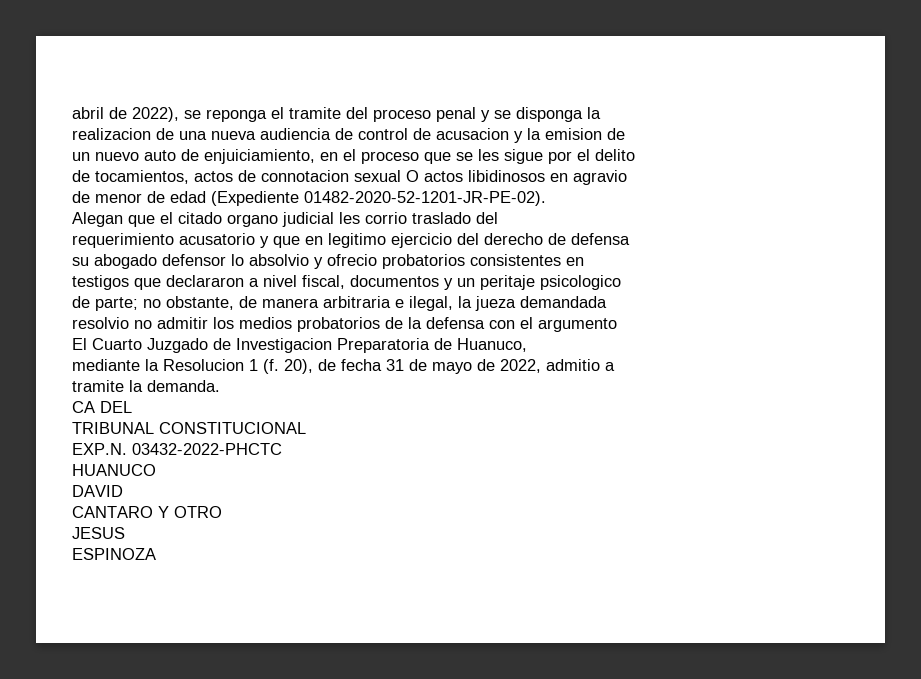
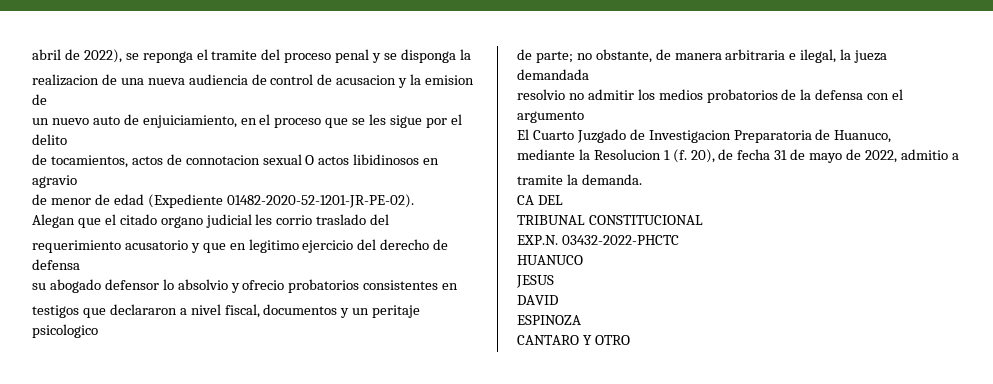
(156, 470) none -> [516,275,554,288] // JESUS
(123, 491) none -> [517,315,581,325] // ESPINOZA
[72,527,125,539] [72,548,156,560] // JESUS // ESPINOZA -> (630, 340) none

